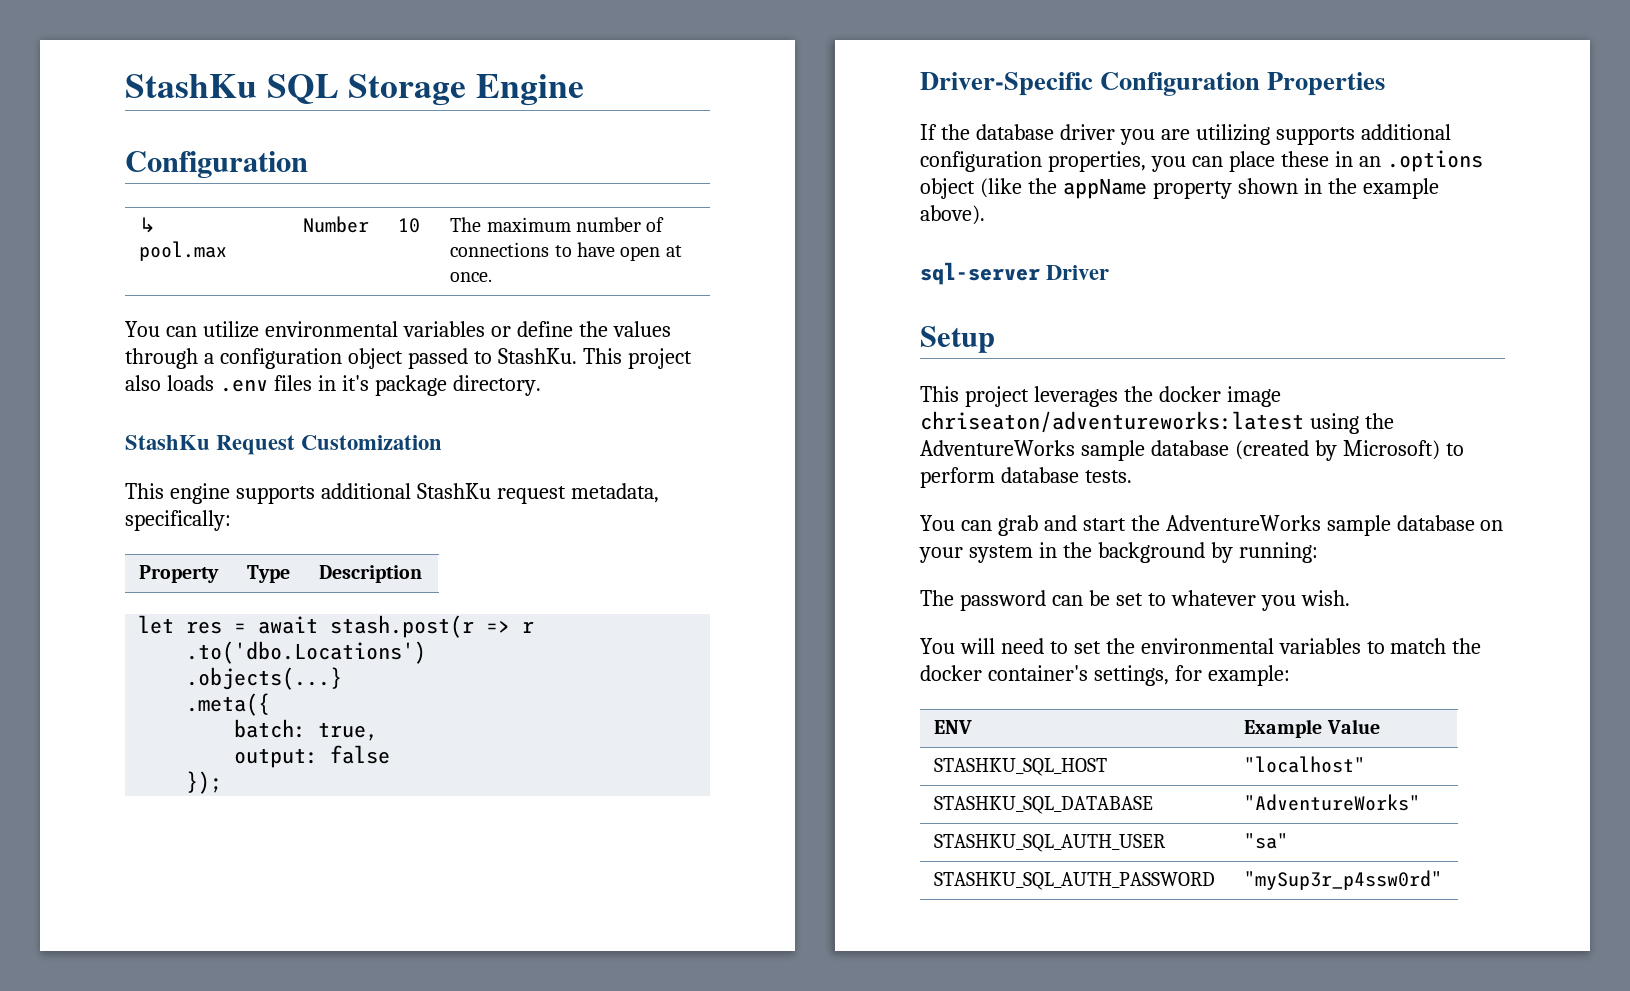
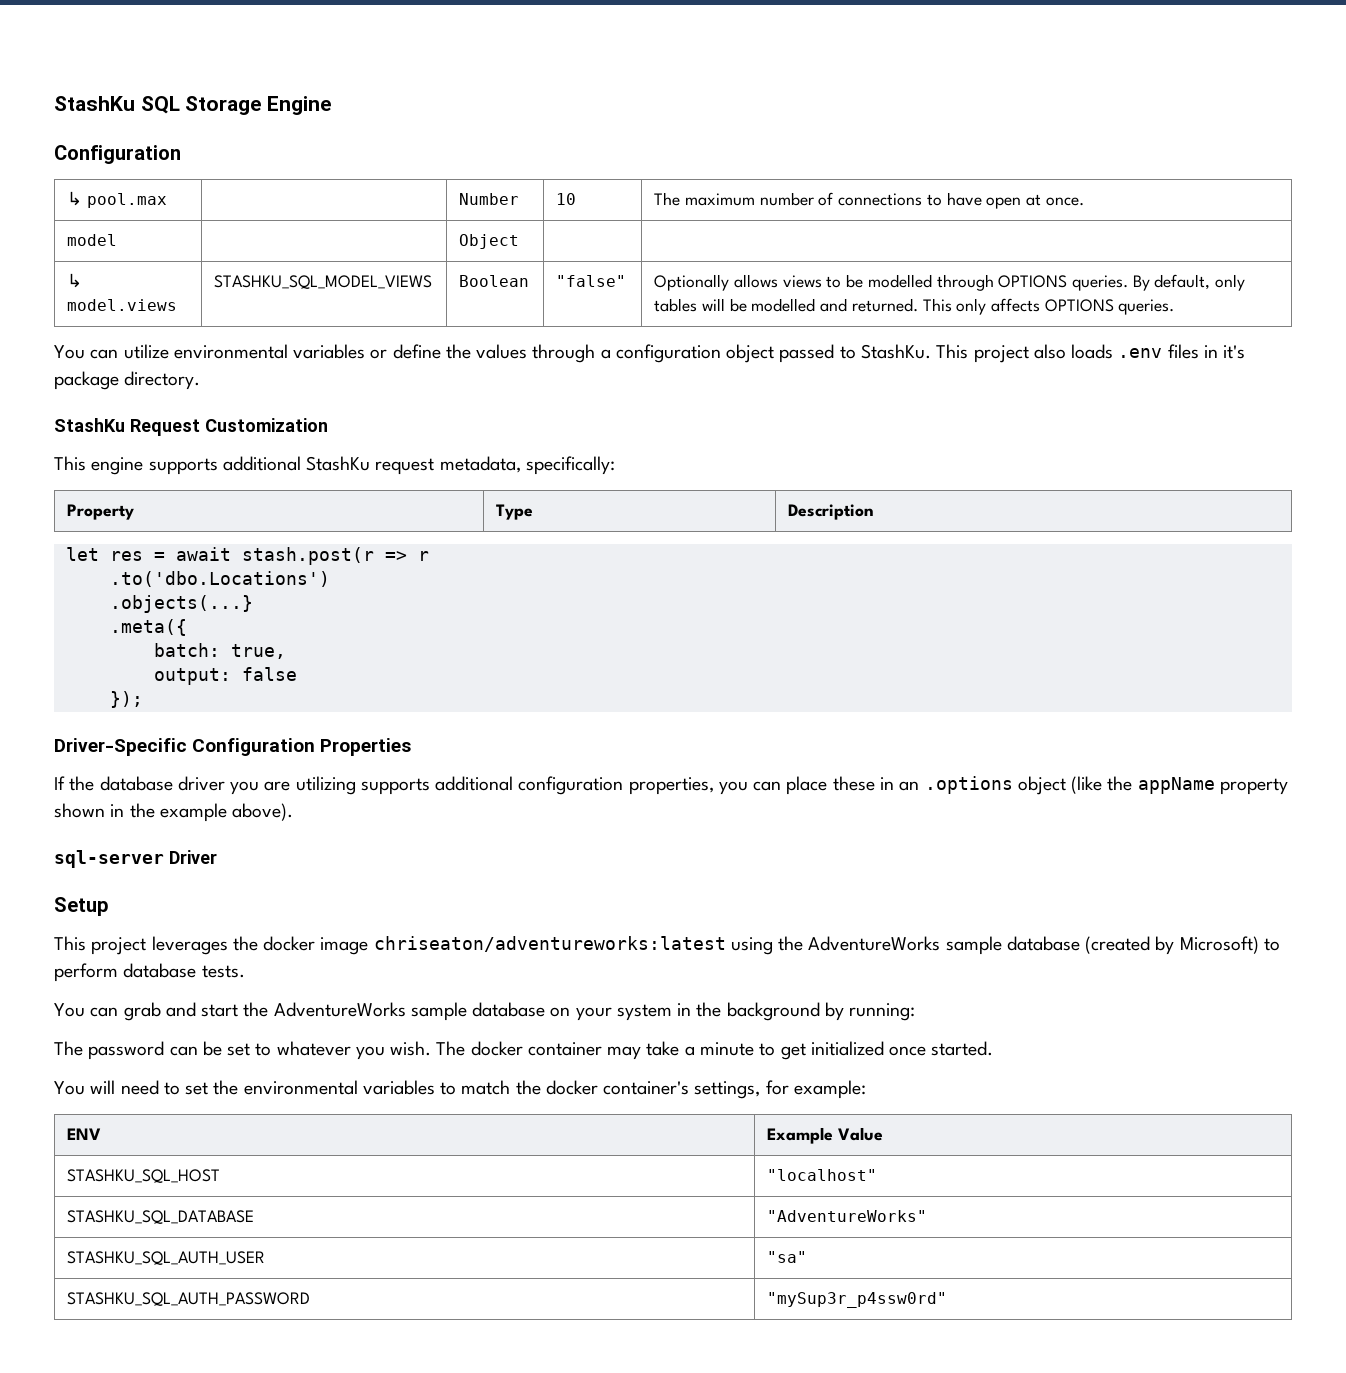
(493, 277) none -> [67,234,118,246] [459,234,520,249] [67,273,83,288] [67,299,178,311] [214,275,433,289] [459,275,530,287] [556,275,627,287] [654,274,1246,291] [654,298,1175,315] // model | | Object | | // ↳ model.views | STASHKU_SQL_MODEL_VIEWS | Boolean | "false" | Optionally allows views to be modelled through OPTIONS queries. By default, only tables will be modelled and returned. This only affects OPTIONS queries.
(1350, 598) none -> [436,1041,994,1060] The docker container may take a minute to get initialized once started.

